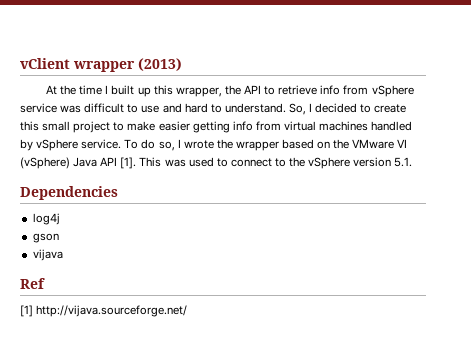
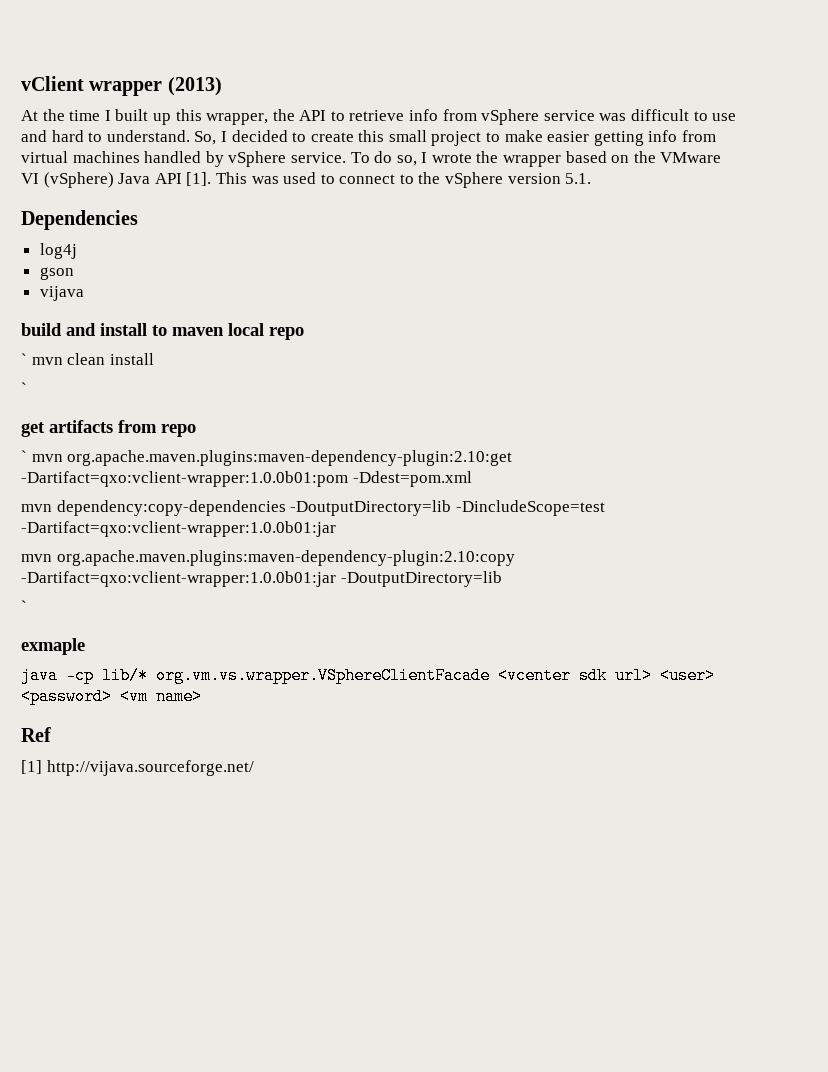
(63, 255) none -> [21,323,304,340] [21,353,154,365] [21,382,27,394] [21,420,196,437] [21,450,513,466] [21,471,472,487] [21,500,605,516] [21,521,336,537] [21,550,515,566] [21,571,502,587] [21,600,27,612] [21,638,85,655] [21,667,715,684] [21,688,202,705] // build and install to maven local repo // ` mvn clean install // ` // get artifacts from repo // ` mvn org.apache.maven.plugins:maven-dependency-plugin:2.10:get -Dartifact=qxo:vclient-wrapper:1.0.0b01:pom -Ddest=pom.xml // mvn dependency:copy-dependencies -DoutputDirectory=lib -DincludeScope=test -Dartifact=qxo:vclient-wrapper:1.0.0b01:jar // mvn org.apache.maven.plugins:maven-dependency-plugin:2.10:copy -Dartifact=qxo:vclient-wrapper:1.0.0b01:jar -DoutputDirectory=lib // ` // exmaple // java -cp lib/* org.vm.vs.wrapper.VSphereClientFacade <vcenter sdk url> <user> <password> <vm name>

